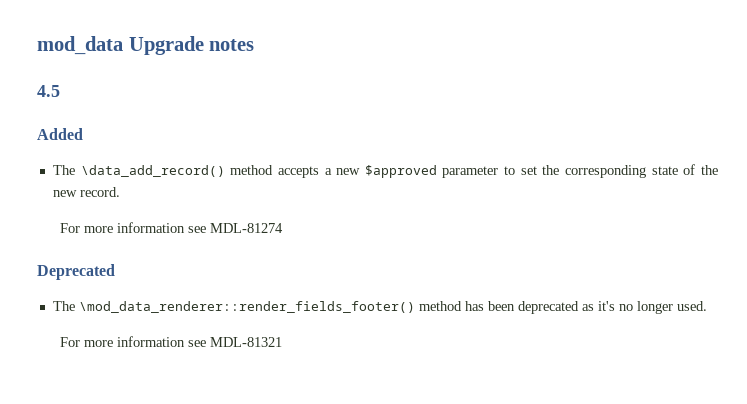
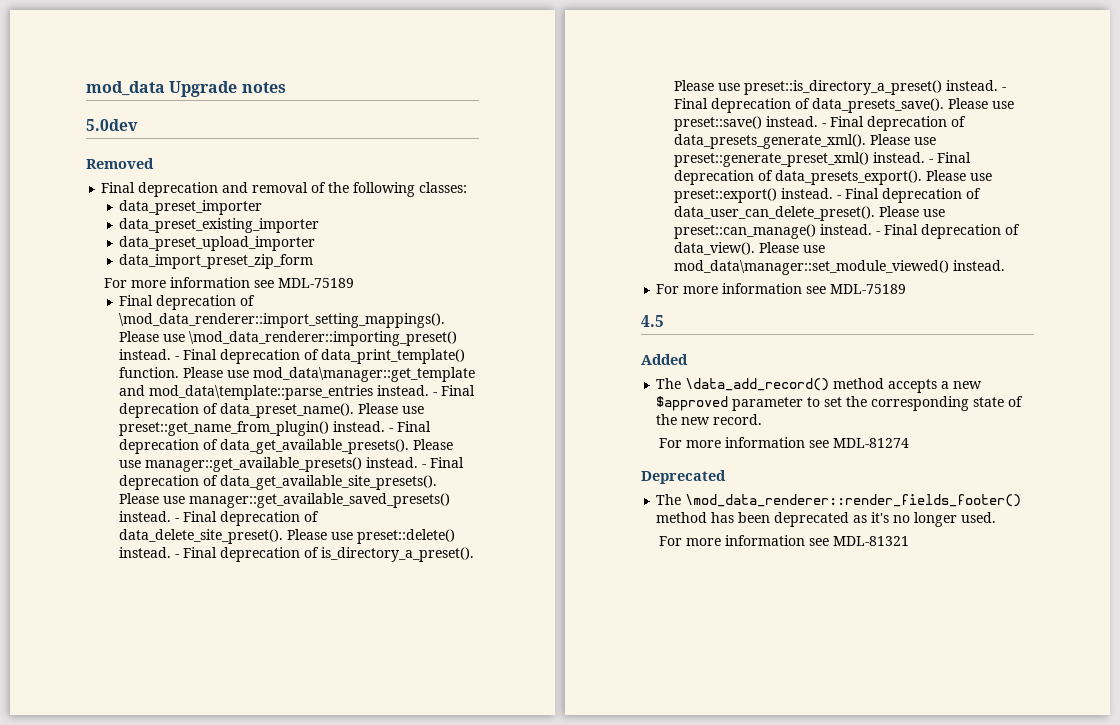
(255, 45) none -> [86,119,138,131] [86,158,154,169] [101,182,468,197] [119,200,263,215] [119,218,320,233] [119,236,316,251] [119,254,314,269] [103,277,354,288] [119,295,256,310] [119,313,446,328] [119,331,458,346] [119,349,466,364] [119,367,476,382] [119,385,476,400] [119,403,425,418] [119,421,432,436] [119,439,454,454] [119,457,465,472] [119,475,438,490] [119,493,451,508] [119,511,320,526] [119,529,456,544] [119,547,475,562] [674,80,1007,95] [674,98,1015,113] [674,116,967,131] [674,134,937,149] [674,152,972,167] [674,170,993,185] [674,188,982,203] [674,206,946,221] [674,224,1021,239] [674,242,826,255] [674,260,1006,275] [656,283,907,294] // 5.0dev // Removed // Final deprecation and removal of the following classes: // data_preset_importer // data_preset_existing_importer // data_preset_upload_importer // data_import_preset_zip_form // For more information see MDL-75189 // Final deprecation of \mod_data_renderer::import_setting_mappings(). Please use \mod_data_renderer::importing_preset() instead. - Final deprecation of data_print_template() function. Please use mod_data\manager::get_template and mod_data\template::parse_entries instead. - Final deprecation of data_preset_name(). Please use preset::get_name_from_plugin() instead. - Final deprecation of data_get_available_presets(). Please use manager::get_available_presets() instead. - Final deprecation of data_get_available_site_presets(). Please use manager::get_available_saved_presets() instead. - Final deprecation of data_delete_site_preset(). Please use preset::delete() instead. - Final deprecation of is_directory_a_preset(). Please use preset::is_directory_a_preset() instead. - Final deprecation of data_presets_save(). Please use preset::save() instead. - Final deprecation of data_presets_generate_xml(). Please use preset::generate_preset_xml() instead. - Final deprecation of data_presets_export(). Please use preset::export() instead. - Final deprecation of data_user_can_delete_preset(). Please use preset::can_manage() instead. - Final deprecation of data_view(). Please use mod_data\manager::set_module_viewed() instead. // For more information see MDL-75189

